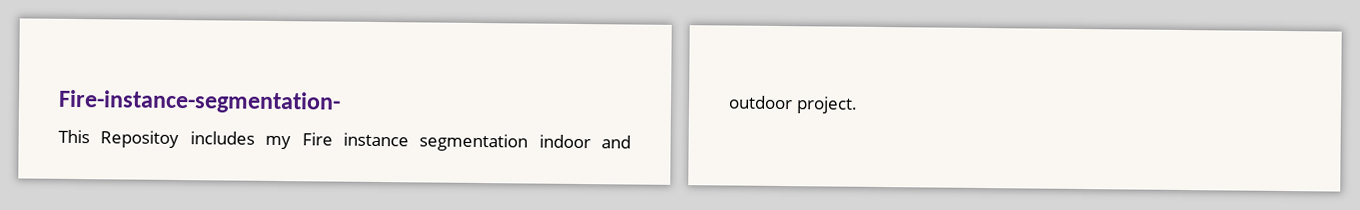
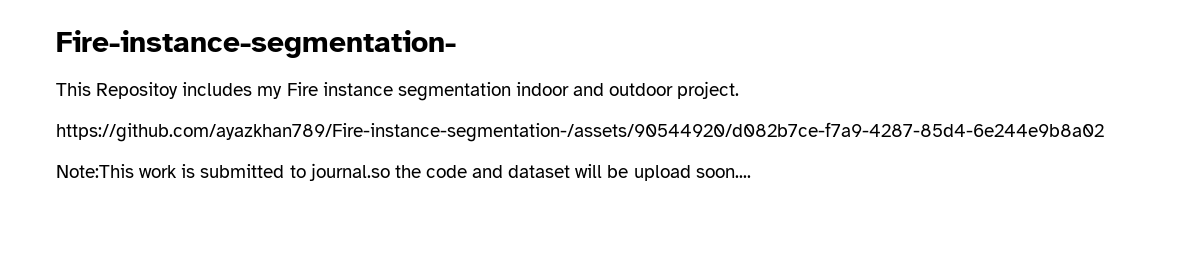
(858, 105) none -> [56,122,1104,142] [56,163,751,181] // https://github.com/ayazkhan789/Fire-instance-segmentation-/assets/90544920/d082b7ce-f7a9-4287-85d4-6e244e9b8a02 // Note:This work is submitted to journal.so the code and dataset will be upload soon....

